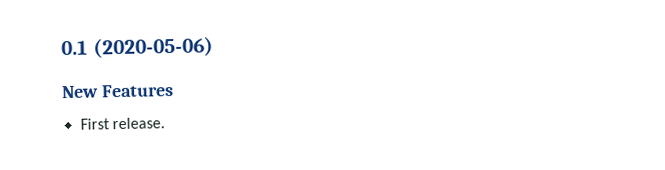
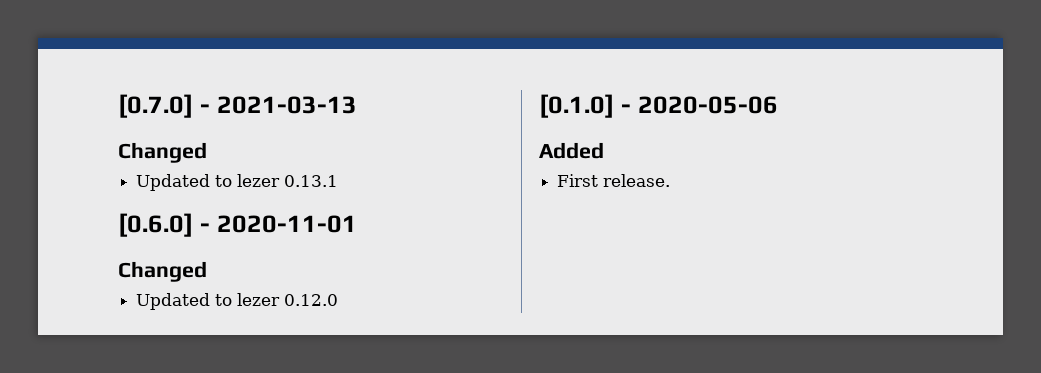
[61,36,214,59] [61,84,174,99] 0.1 (2020-05-06) // New Features -> [118,94,357,118] [118,142,207,163] [136,174,339,191] [118,213,357,237] [118,261,207,282] [136,293,339,310] [539,94,778,118] [539,142,604,159] [0.7.0] - 2021-03-13 // Changed // Updated to lezer 0.13.1 // [0.6.0] - 2020-11-01 // Changed // Updated to lezer 0.12.0 // [0.1.0] - 2020-05-06 // Added

